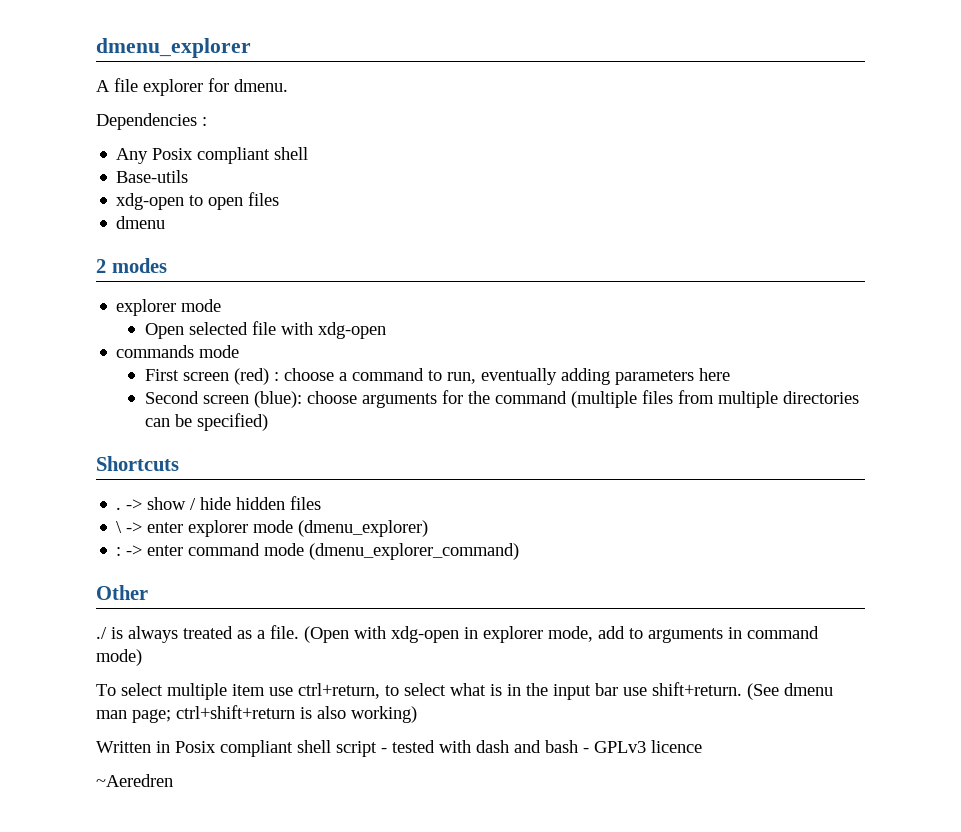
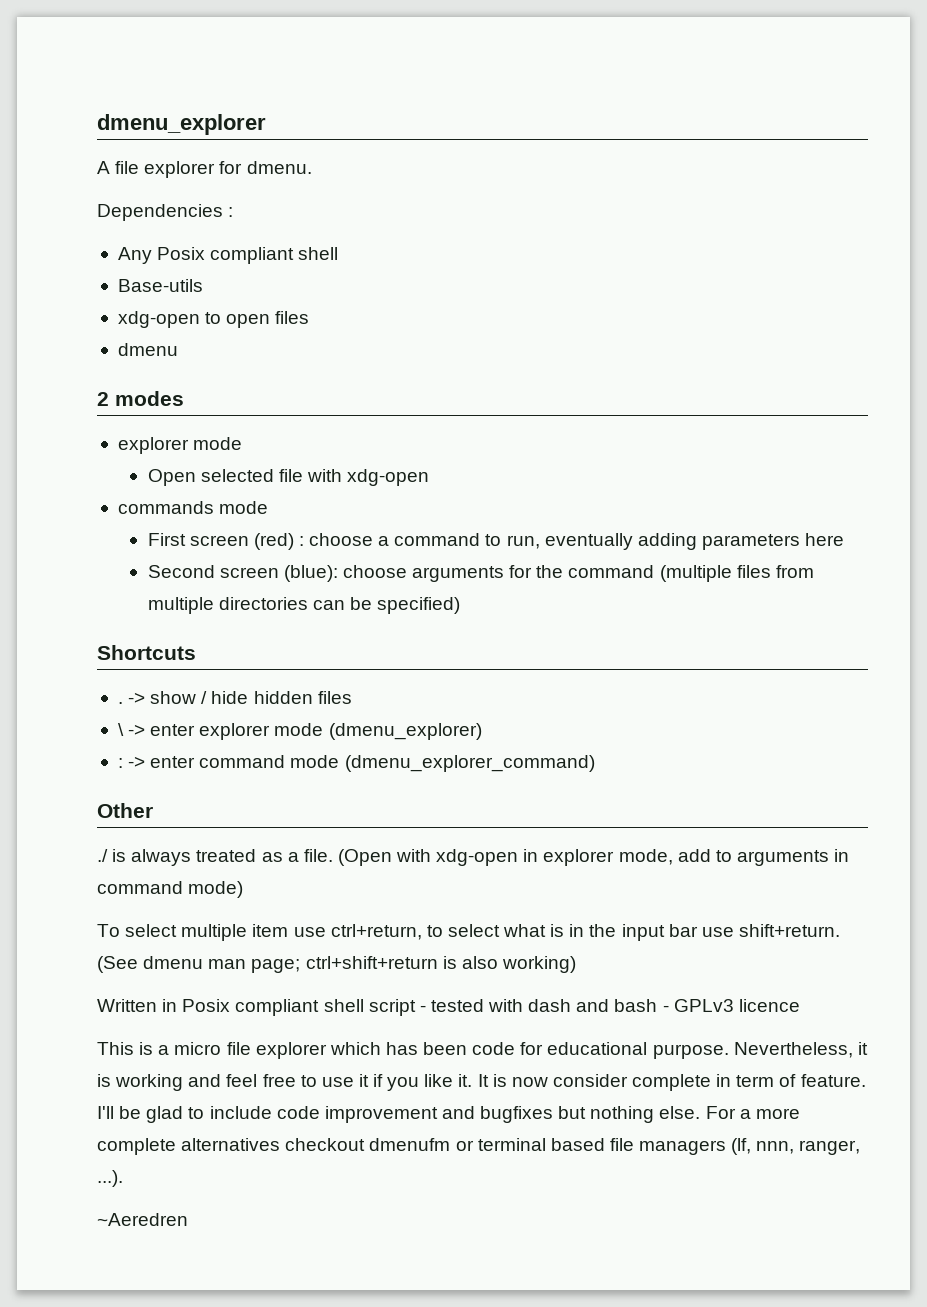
(702, 746) none -> [97,1042,868,1059] [97,1074,866,1091] [97,1106,800,1123] [97,1138,861,1155] [97,1170,123,1187] // This is a micro file explorer which has been code for educational purpose. Nevertheless, it is working and feel free to use it if you like it. It is now consider complete in term of feature. I'll be glad to include code improvement and bugfixes but nothing else. For a more complete alternatives checkout dmenufm or terminal based file managers (lf, nnn, ranger, ...).

